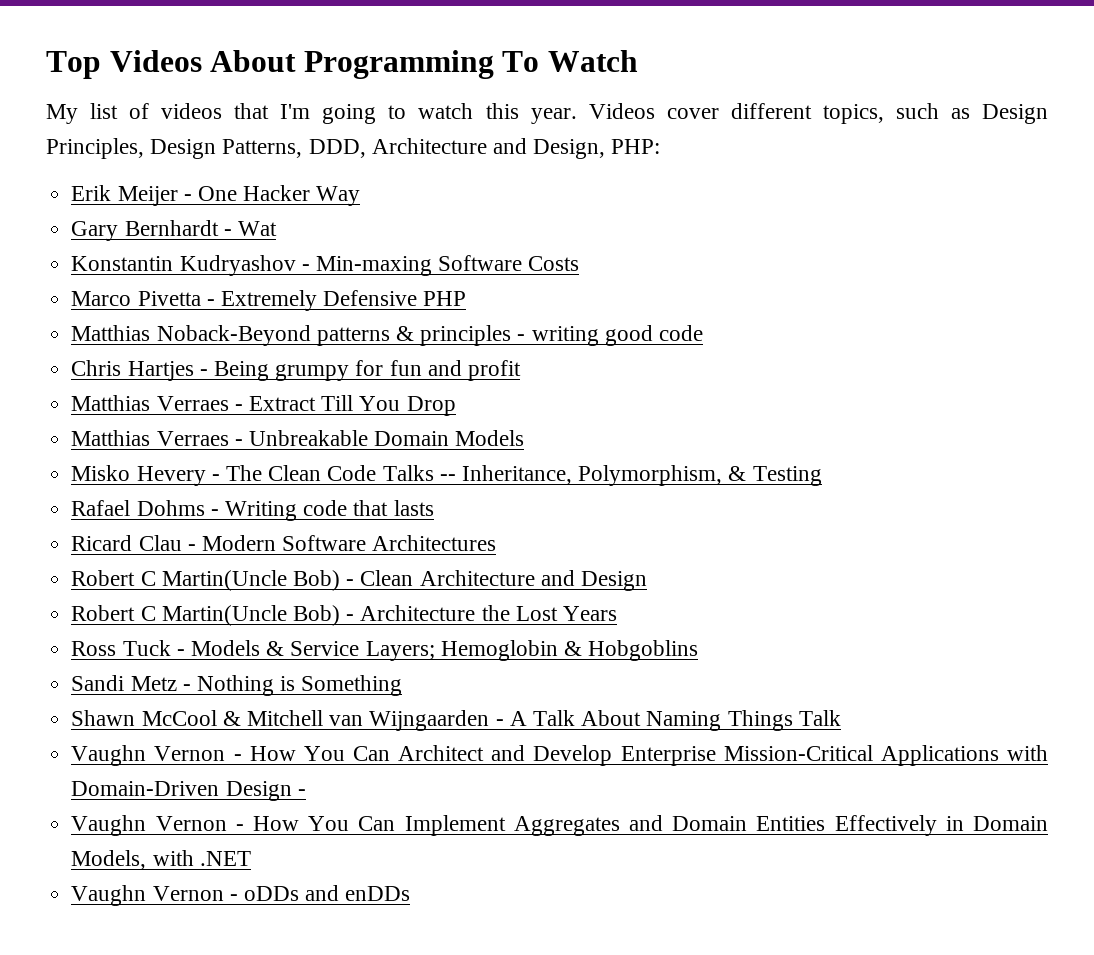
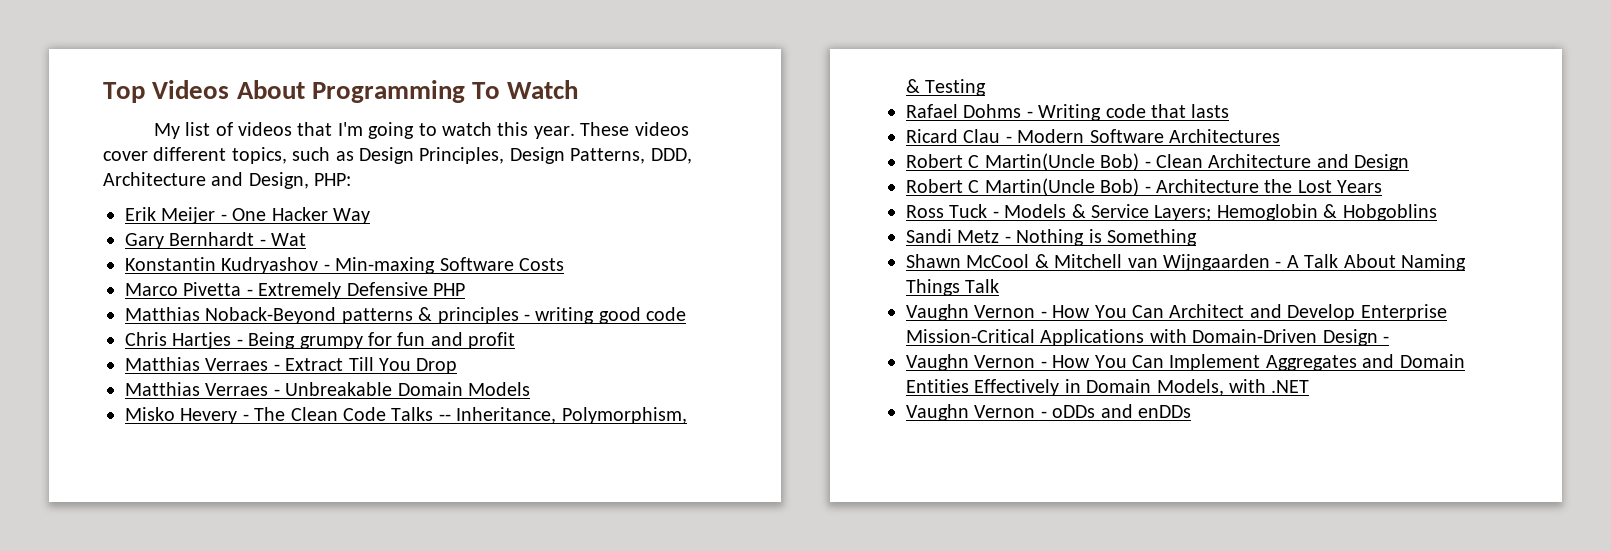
[588,103,655,119] Videos -> [580,122,689,136] These videos

